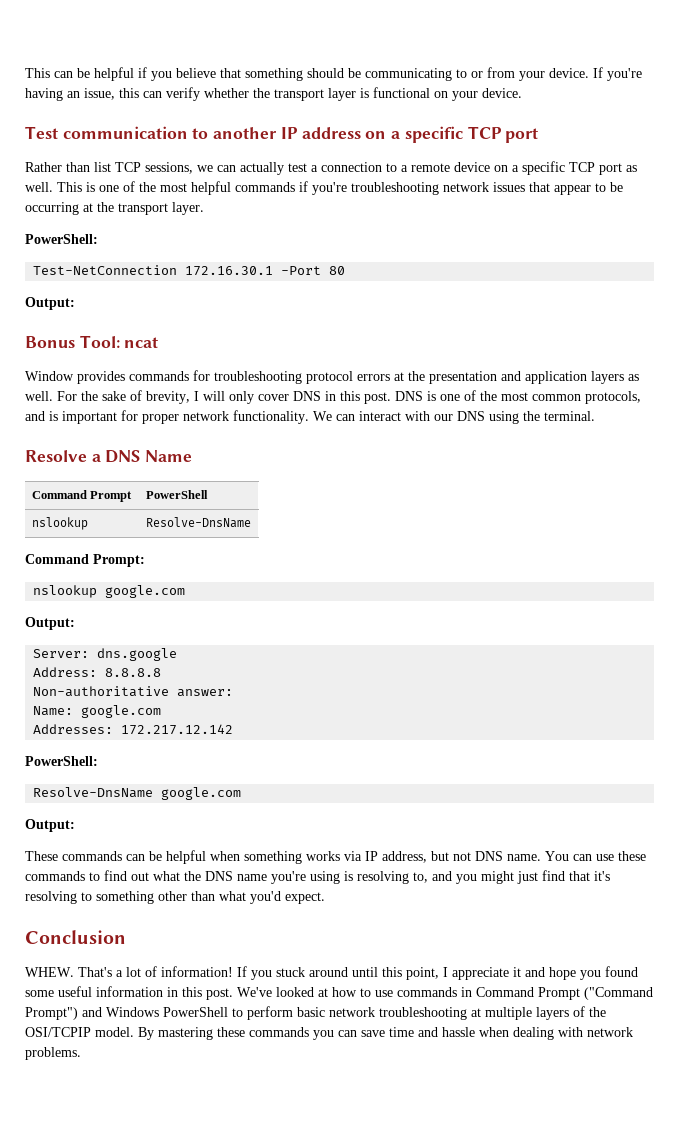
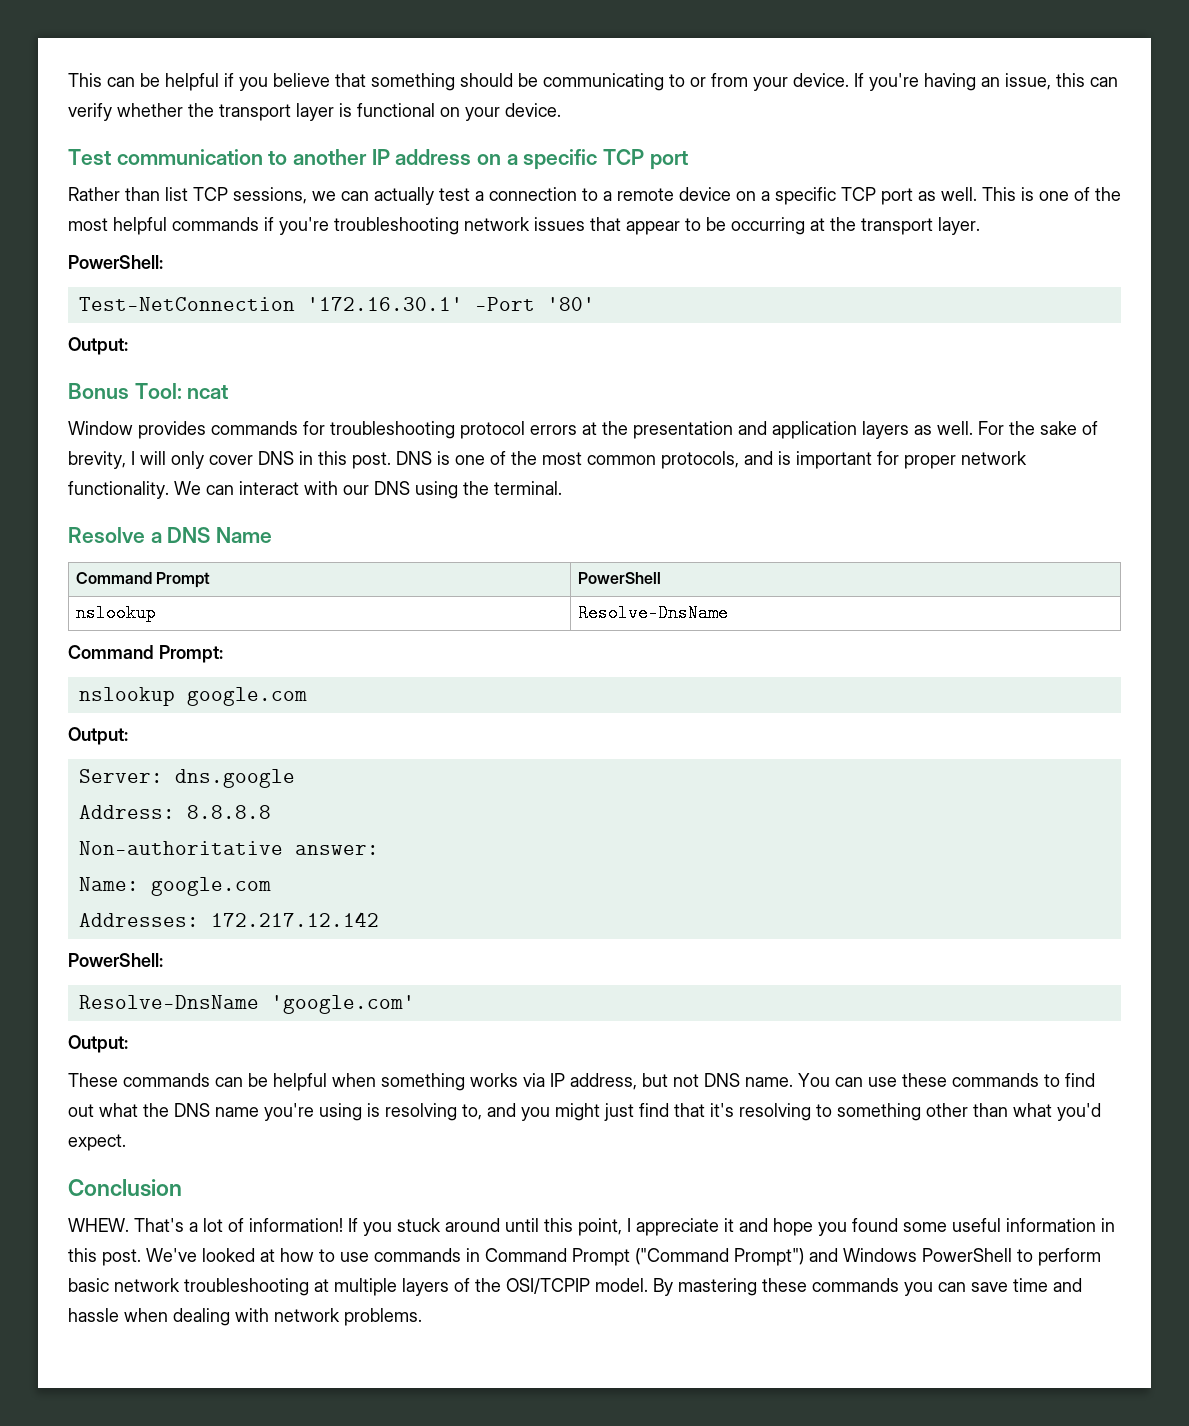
[185,266,346,276] 172.16.30.1 -Port 80 -> [306,297,595,311] '172.16.30.1' -Port '80'
[161,787,242,800] google.com -> [270,995,415,1014] 'google.com'

